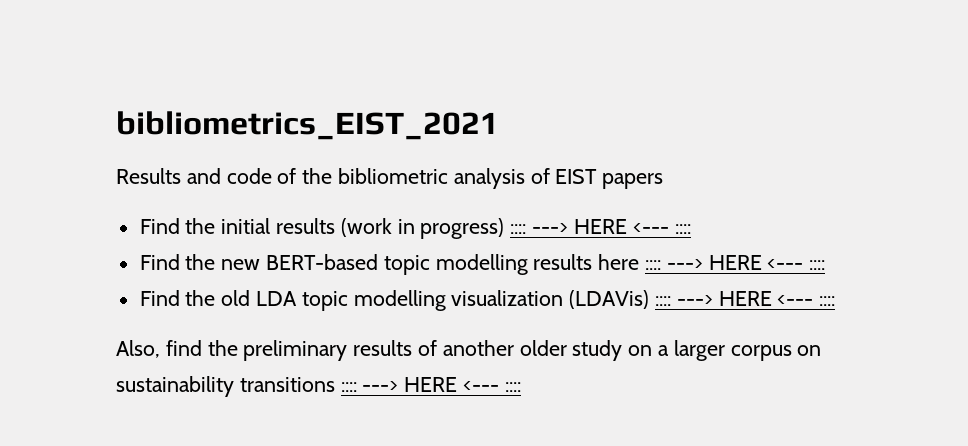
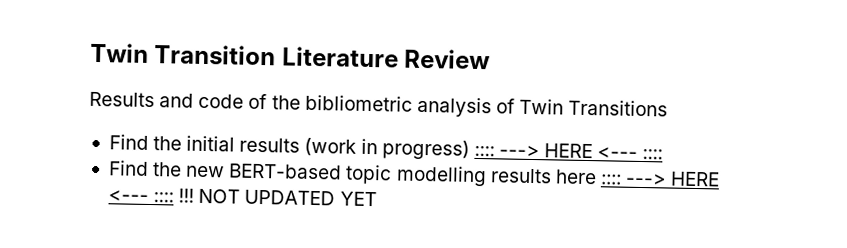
[116,111,499,140] bibliometrics_EIST_2021 -> [90,42,492,70] Twin Transition Literature Review
[555,169,664,189] EIST papers -> [519,98,669,117] Twin Transitions
[139,290,836,311] [116,340,822,361] [116,376,521,397] // Find the old LDA topic modelling visualization (LDAVis) :::: ---> HERE <--- :::: // Also, find the preliminary results of another older study on a larger corpus on sustainability transitions :::: ---> HERE <--- :::: -> [178,188,377,207] !!! NOT UPDATED YET

